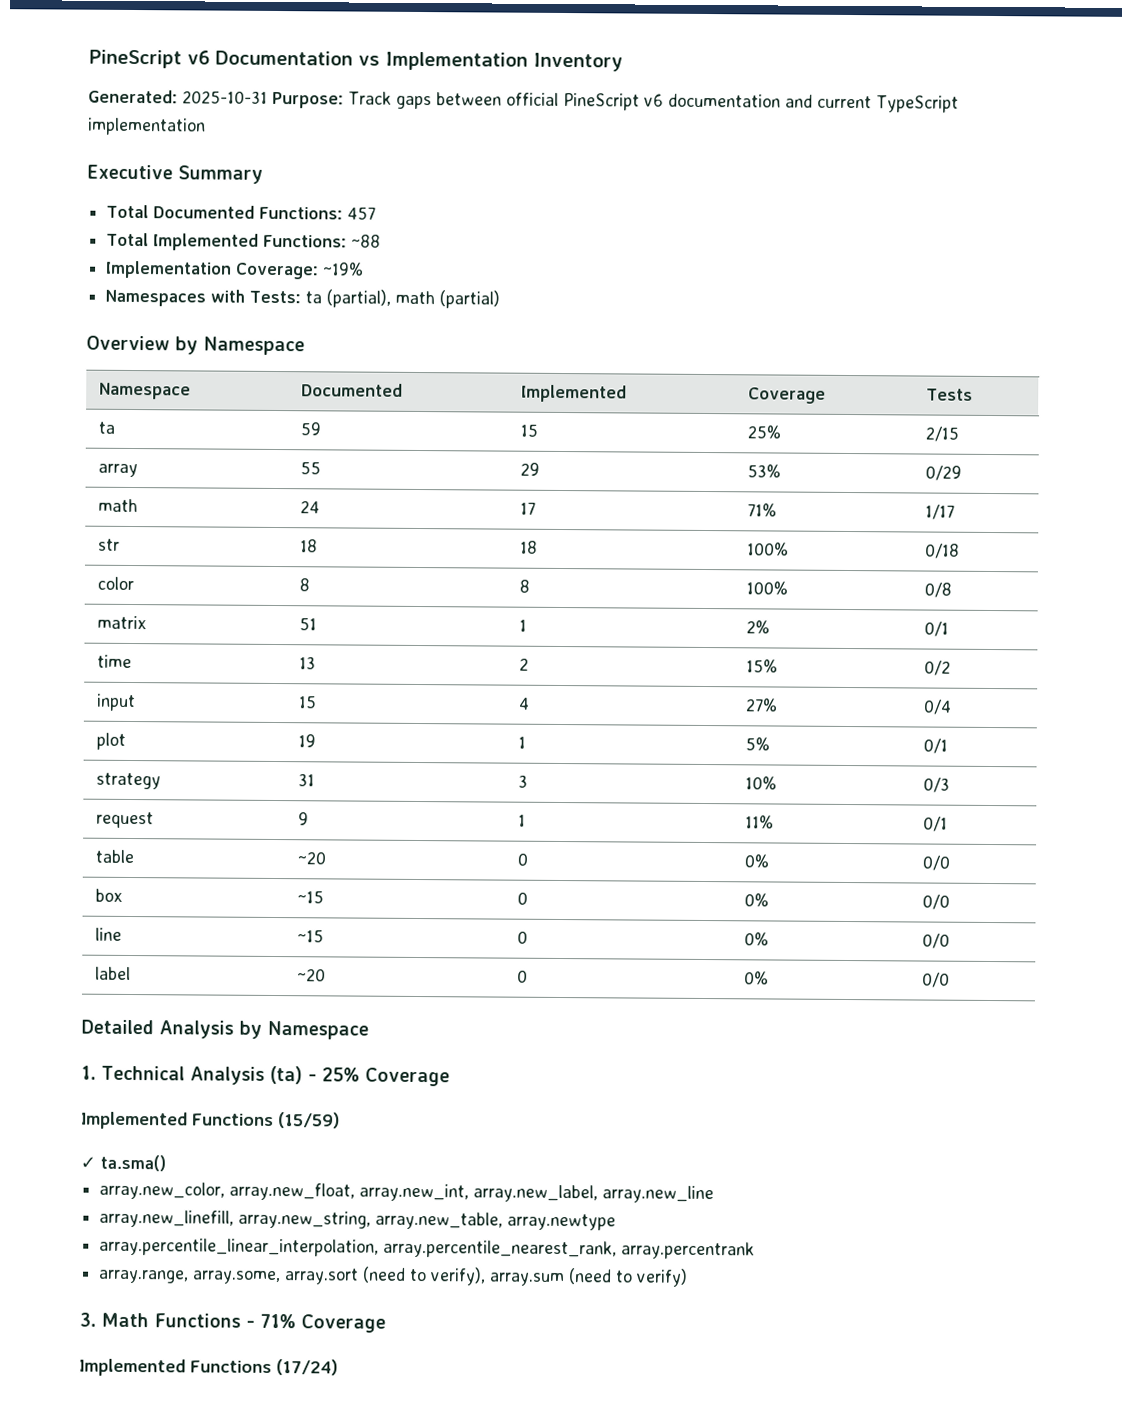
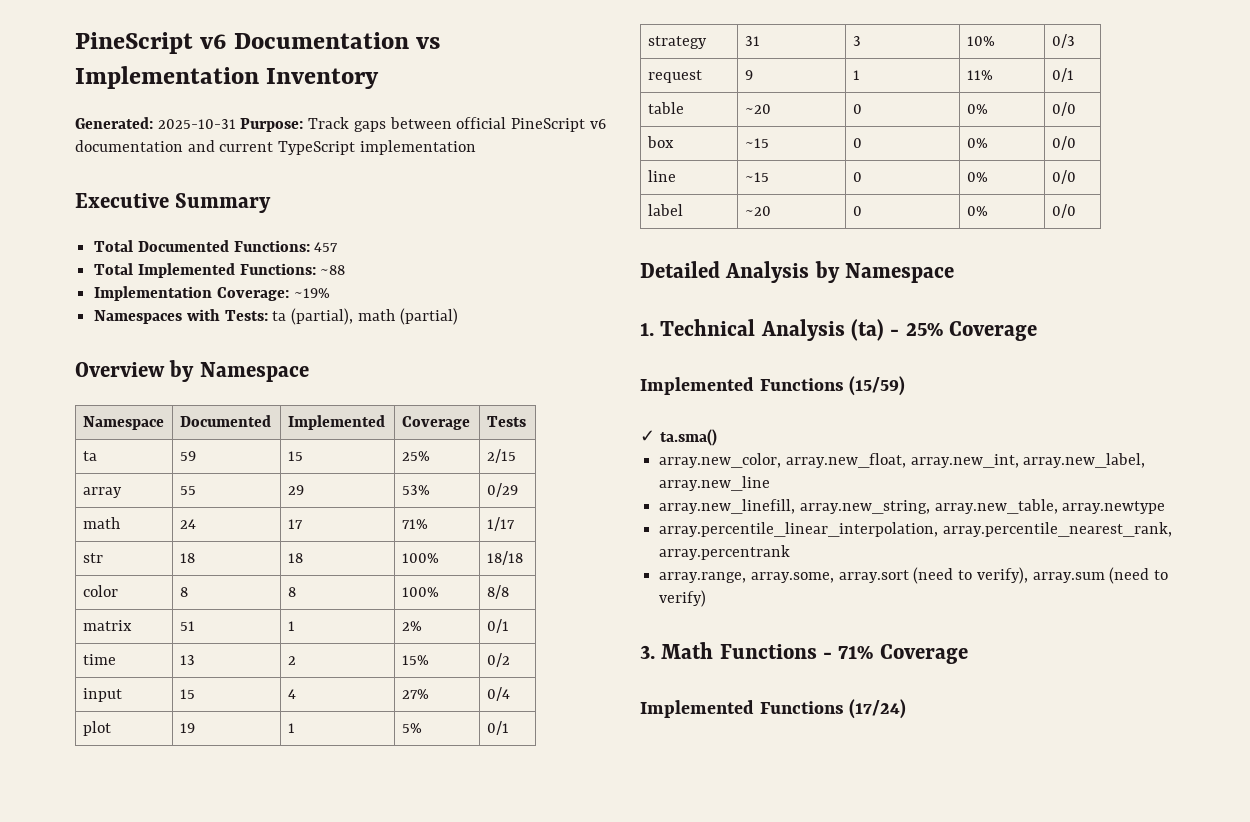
[924,543,960,559] 0/18 -> [486,551,523,565] 18/18
[923,582,952,598] 0/8 -> [486,585,509,599] 8/8

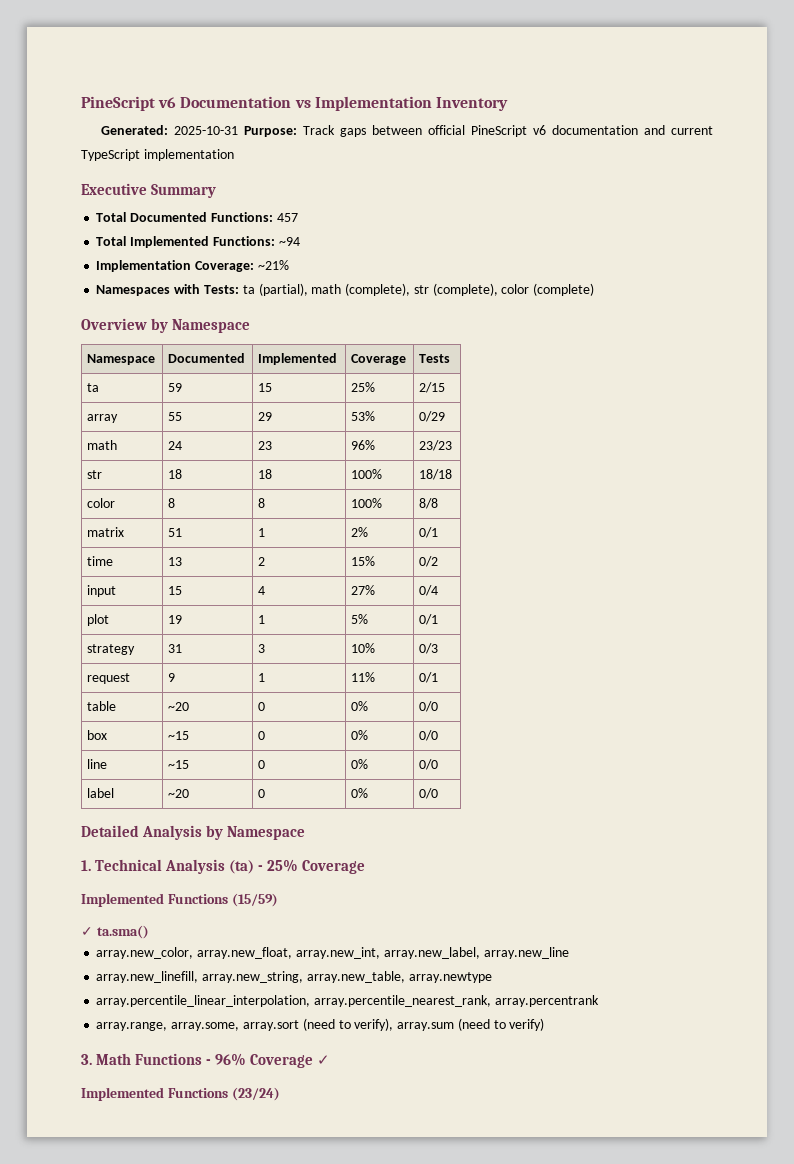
[320,265,346,275] ~88 -> [278,237,300,246] ~94
[293,288,330,298] ~19% -> [257,260,289,270] ~21%
[399,308,458,325] (partial) -> [345,283,595,296] (complete), str (complete), color (complete)
[287,519,303,529] [401,519,428,529] [486,517,515,531] 17 | 71% | 1/17 -> [258,441,273,450] [351,440,376,450] [419,440,453,451] 23 | 96% | 23/23
[838,644,968,664] [640,699,907,719] 71% Coverage // Implemented Functions (17/24) -> [215,1053,331,1068] [81,1087,280,1101] 96% Coverage ✓ // Implemented Functions (23/24)

